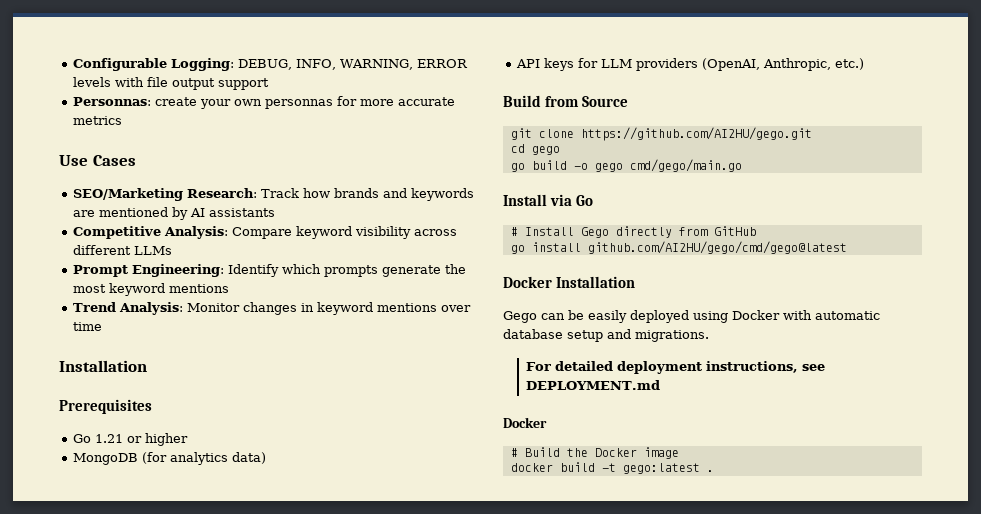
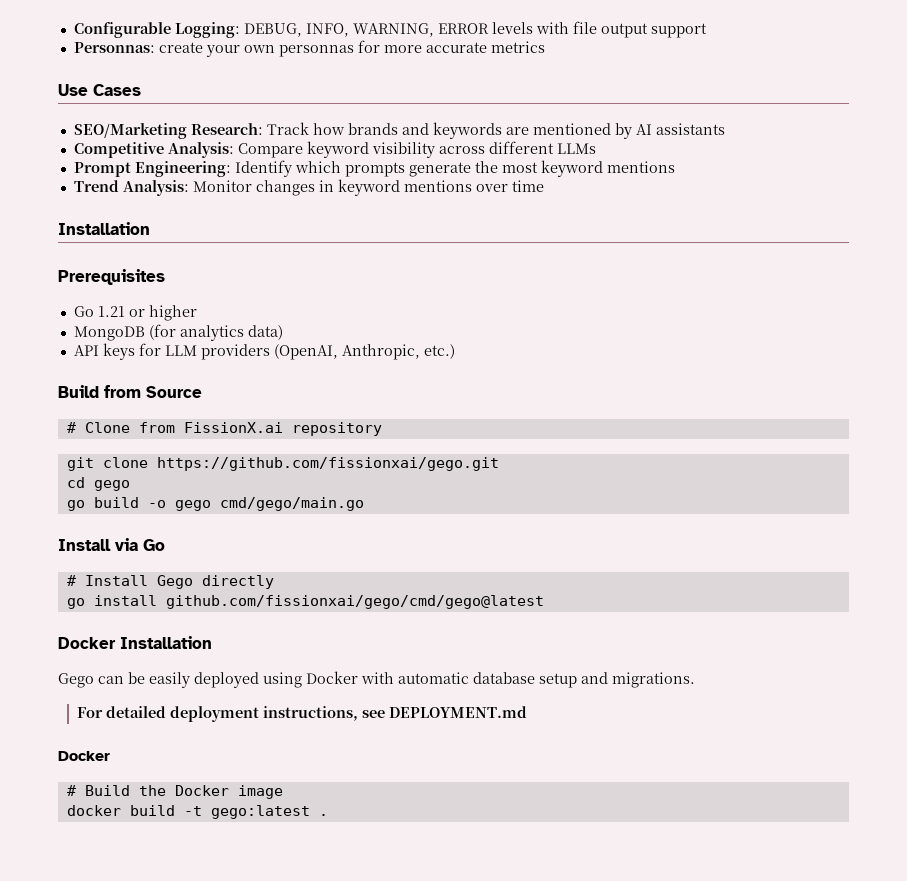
(629, 101) none -> [66,422,382,436] // # Clone from FissionX.ai repository
[580,127,812,141] https://github.com/AI2HU/gego.git -> [156,457,499,471] https://github.com/fissionxai/gego.git
[678,226,756,236] from GitHub -> (274, 582) none
[587,241,847,254] github.com/AI2HU/gego/cmd/gego@latest -> [165,595,544,609] github.com/fissionxai/gego/cmd/gego@latest

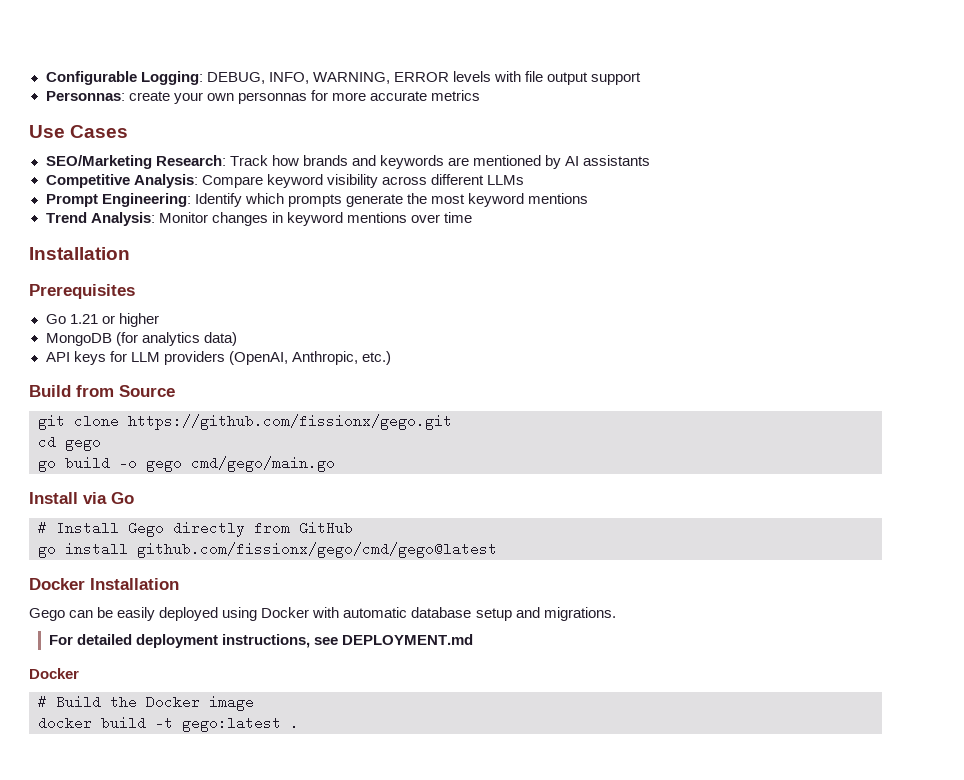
[66,422,382,436] // # Clone from FissionX.ai repository -> (175, 391) none
[156,457,499,471] https://github.com/fissionxai/gego.git -> [128,414,452,430] https://github.com/fissionx/gego.git
(274, 582) none -> [254,521,353,535] from GitHub
[165,595,544,609] github.com/fissionxai/gego/cmd/gego@latest -> [137,542,497,558] github.com/fissionx/gego/cmd/gego@latest

